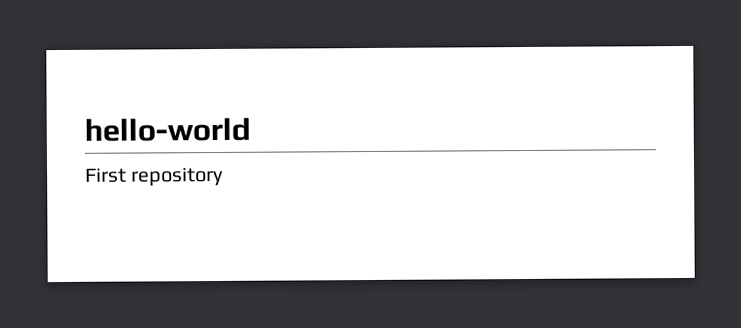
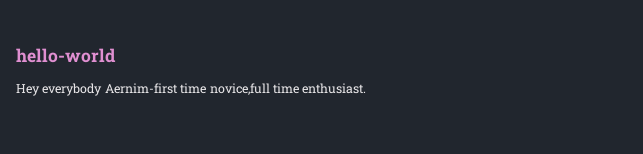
[85,166,225,187] First repository -> [16,83,367,96] Hey everybody Aernim-first time novice,full time enthusiast.

